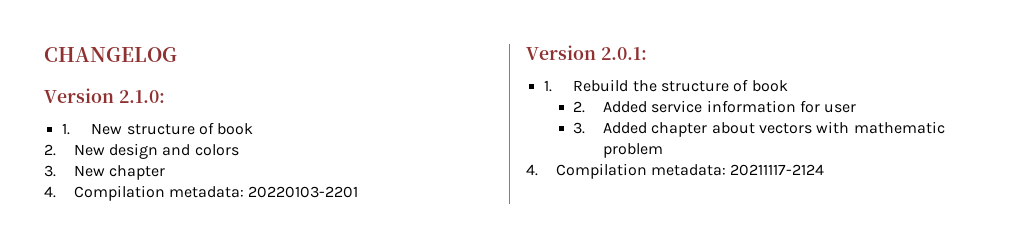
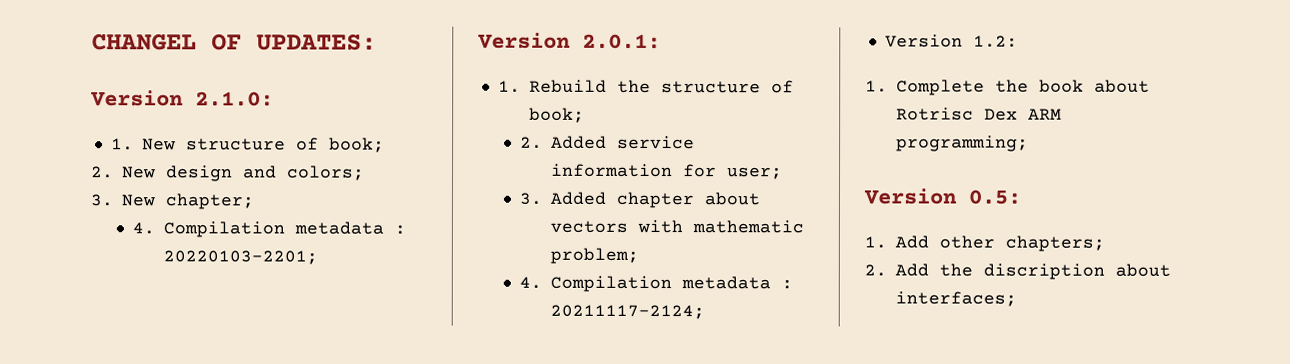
[44,47,177,62] CHANGELOG -> [91,33,377,51] CHANGEL OF UPDATES:
[217,123,254,135] book -> [328,137,385,153] book;
[194,144,239,156] colors -> [287,165,365,181] colors;
[108,165,165,180] [44,185,359,201] chapter // 4. Compilation metadata: 20220103-2201 -> [165,193,254,210] [132,221,407,238] [163,250,319,265] chapter; // 4. Compilation metadata : 20220103-2201;
[751,80,788,92] book -> [528,107,585,123] book;
[824,104,857,113] user -> [727,167,784,180] user;
[602,143,663,158] [526,163,825,179] problem // 4. Compilation metadata: 20211117-2124 -> [550,247,640,264] [519,275,794,293] [550,304,706,320] [884,34,1018,48] [865,79,1150,96] [896,107,1062,121] [896,135,1029,152] [863,188,1021,205] [864,235,1105,252] [864,263,1171,280] [895,291,1017,307] problem; // 4. Compilation metadata : 20211117-2124; // Version 1.2: // 1. Complete the book about Rotrisc Dex ARM programming; // Version 0.5: // 1. Add other chapters; // 2. Add the discription about interfaces;

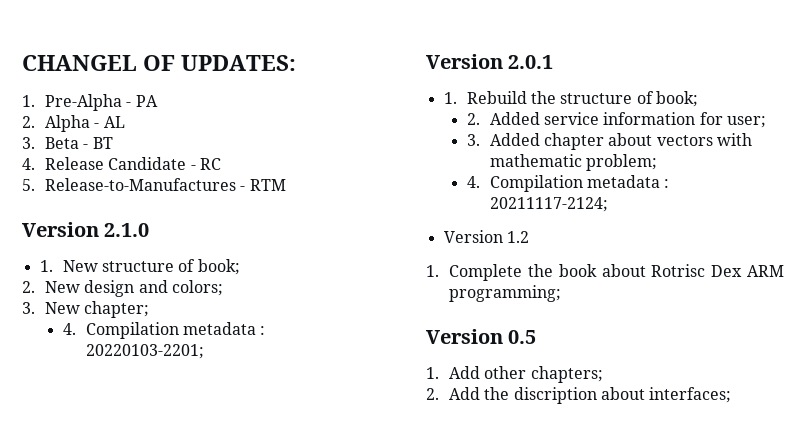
[90,90,274,107] // Version 2.1.0: -> [22,94,158,111] [22,115,125,132] [22,137,113,149] [22,157,222,170] [22,178,286,191] [22,222,150,237] // 1. Pre-Alpha - PA // 2. Alpha - AL // 3. Beta - BT // 4. Release Candidate - RC // 5. Release-to-Manufactures - RTM // Version 2.1.0
[582,33,661,50] 2.0.1: -> [508,55,554,69] 2.0.1
[972,35,1018,48] 1.2: -> [506,231,529,243] 1.2
[968,189,1021,205] 0.5: -> [508,330,537,344] 0.5

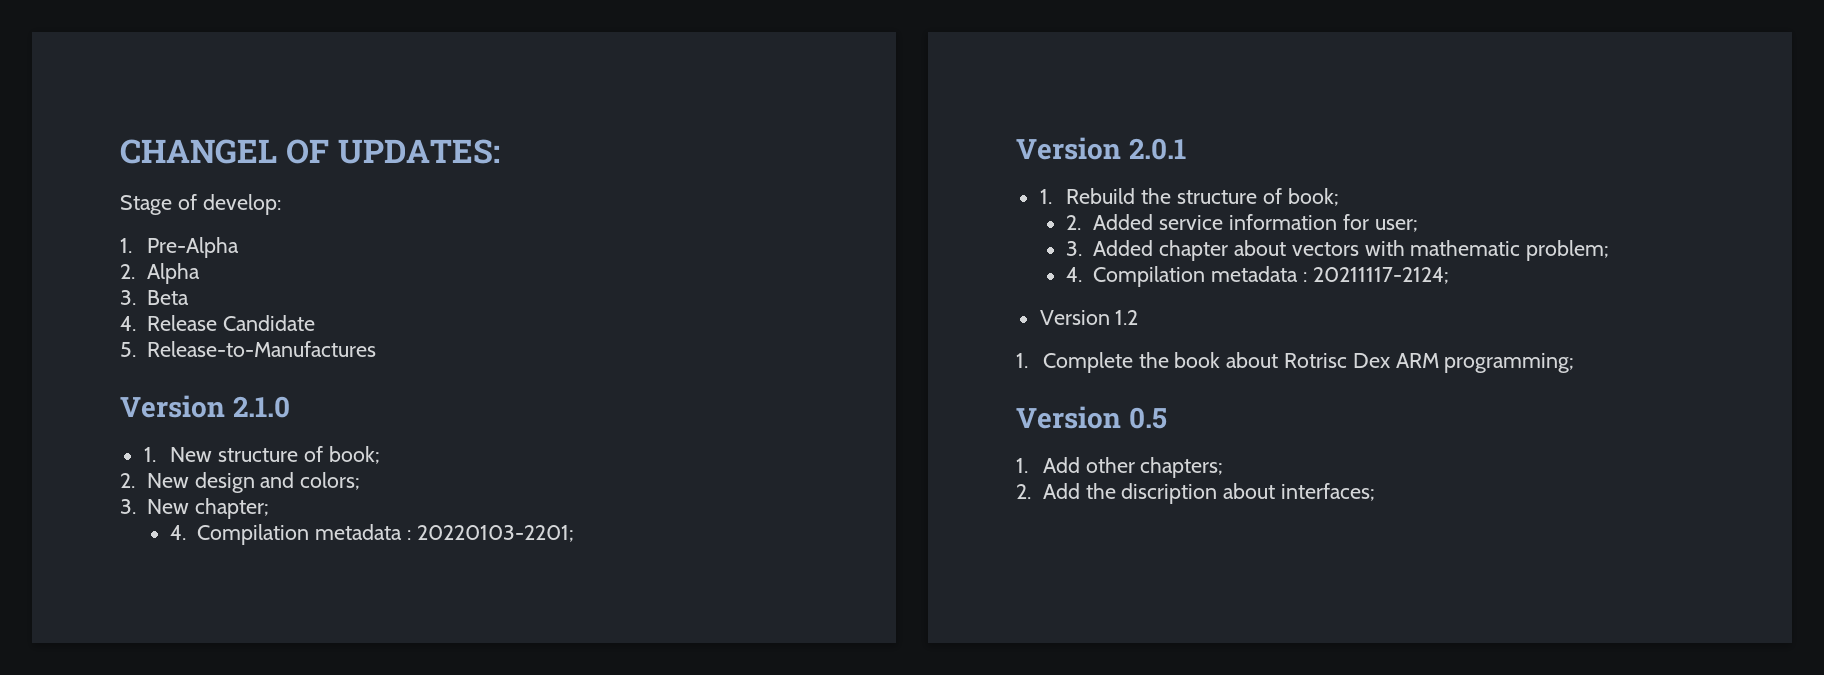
(297, 63) none -> [120,194,281,215] // Stage of develop:
[126,95,158,107] - PA -> (239, 247) none
[94,116,125,128] - AL -> (200, 273) none
[83,137,113,149] - BT -> (189, 297) none
[190,158,222,170] - RC -> (315, 323) none
[240,179,286,191] - RTM -> (376, 349) none

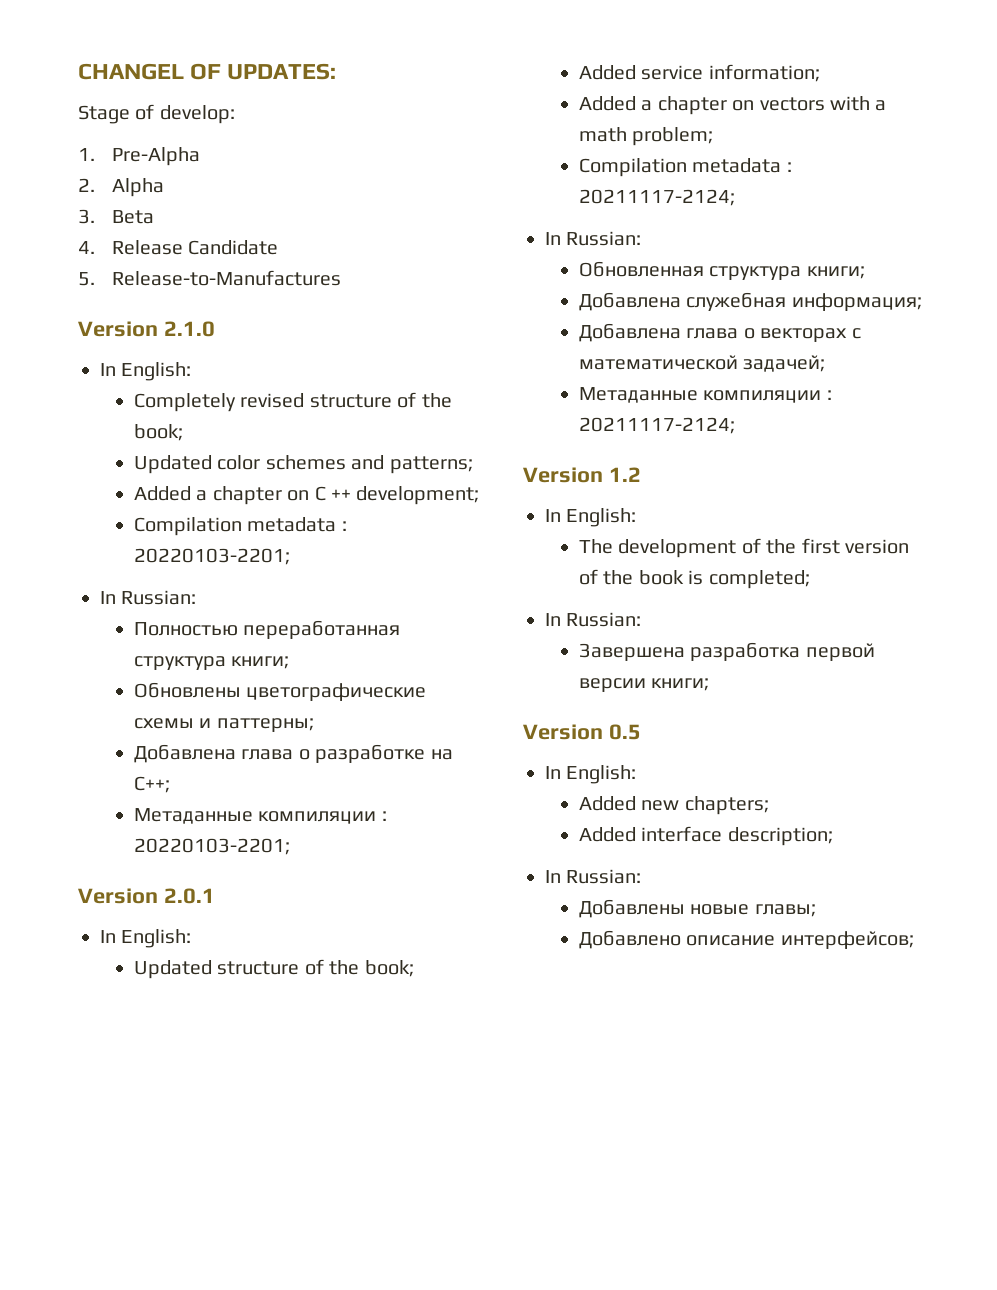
[143,446,380,464] [120,472,361,493] [120,498,269,519] [170,524,403,545] 1. New structure of book; // 2. New design and colors; // 3. New chapter; // 4. Compilation metadata -> [100,362,192,381] [134,392,452,412] [134,424,184,441] [134,455,473,474] [134,486,480,505] [134,517,347,536] [134,548,291,565] [100,590,197,605] [134,620,401,639] [134,656,290,670] [134,682,427,701] [134,718,314,732] [134,744,453,763] [134,776,171,793] [134,808,377,824] In English: // Completely revised structure of the book; // Updated color schemes and patterns; // Added a chapter on C ++ development; // Compilation metadata : 20220103-2201; // In Russian: // Полностью переработанная структура книги; // Обновлены цветографические схемы и паттерны; // Добавлена глава о разработке на C++; // Метаданные компиляции
[1039,188,1339,206] [1066,215,1082,230] 1. Rebuild the structure of book; // 2. -> [100,929,192,948] [134,959,414,979] In English: // Updated structure of the book; //
[1228,214,1418,232] [1066,240,1521,261] information for user; // 3. Added chapter about vectors with mathematic -> [708,64,820,82] [579,96,887,115] [579,127,628,142] information; // Added a chapter on vectors with a math
[1066,267,1083,282] 4. -> (714, 136) none
[1039,310,1139,325] [1016,352,1575,373] [1016,406,1167,429] [1016,457,1224,478] [1016,483,1376,504] Version 1.2 // 1. Complete the book about Rotrisc Dex ARM programming; // Version 0.5 // 1. Add other chapters; // 2. Add the discription about interfaces; -> [545,231,642,246] [579,261,865,280] [579,292,922,311] [579,323,861,342] [579,355,826,372] [579,387,832,403] [579,417,736,434] [523,467,641,483] [545,508,637,527] [579,538,910,558] [579,569,810,589] [545,612,642,627] [579,642,875,661] [579,678,710,692] [523,724,641,740] [545,765,637,784] [579,796,769,815] [579,826,833,846] [545,869,642,884] [579,899,816,918] [579,930,914,949] In Russian: // Обновленная структура книги; // Добавлена служебная информация; // Добавлена глава о векторах с математической задачей; // Метаданные компиляции : 20211117-2124; // Version 1.2 // In English: // The development of the first version of the book is completed; // In Russian: // Завершена разработка первой версии книги; // Version 0.5 // In English: // Added new chapters; // Added interface description; // In Russian: // Добавлены новые главы; // Добавлено описание интерфейсов;

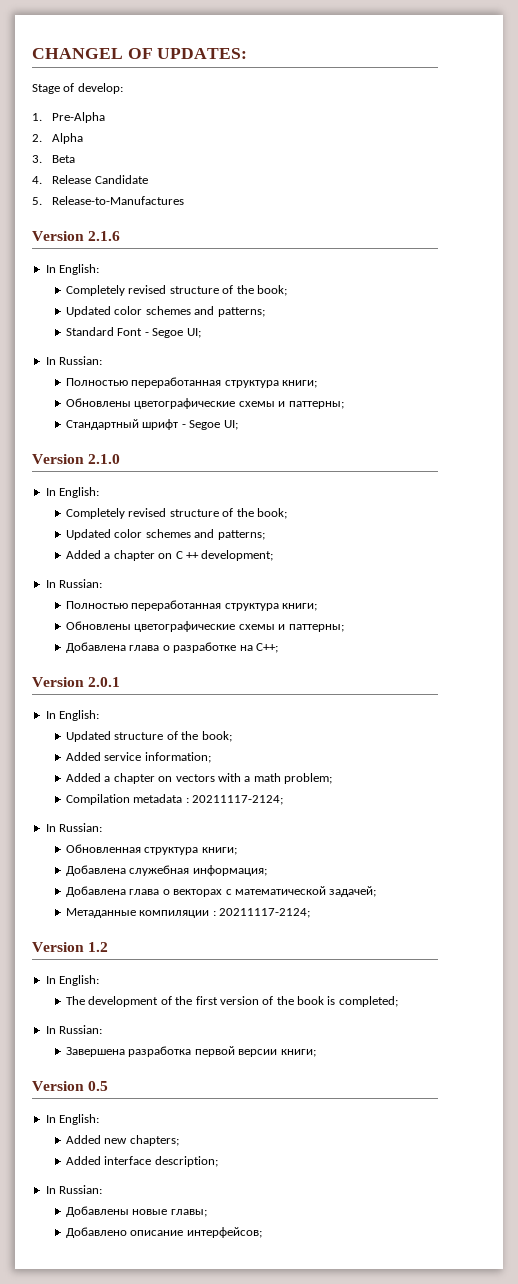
(342, 278) none -> [32,231,121,241] [45,264,100,275] [66,285,287,296] [66,306,265,317] [66,327,201,338] [45,356,103,365] [66,377,318,388] [66,398,344,409] [66,419,238,430] // Version 2.1.6 // In English: // Completely revised structure of the book; // Updated color schemes and patterns; // Standard Font - Segoe UI; // In Russian: // Полностью переработанная структура книги; // Обновлены цветографические схемы и паттерны; // Стандартный шрифт - Segoe UI;
[134,517,347,536] [134,548,291,565] // Compilation metadata : 20220103-2201; -> (274, 555) none
[134,808,387,824] [134,838,291,855] // Метаданные компиляции : 20220103-2201; -> (278, 648) none

